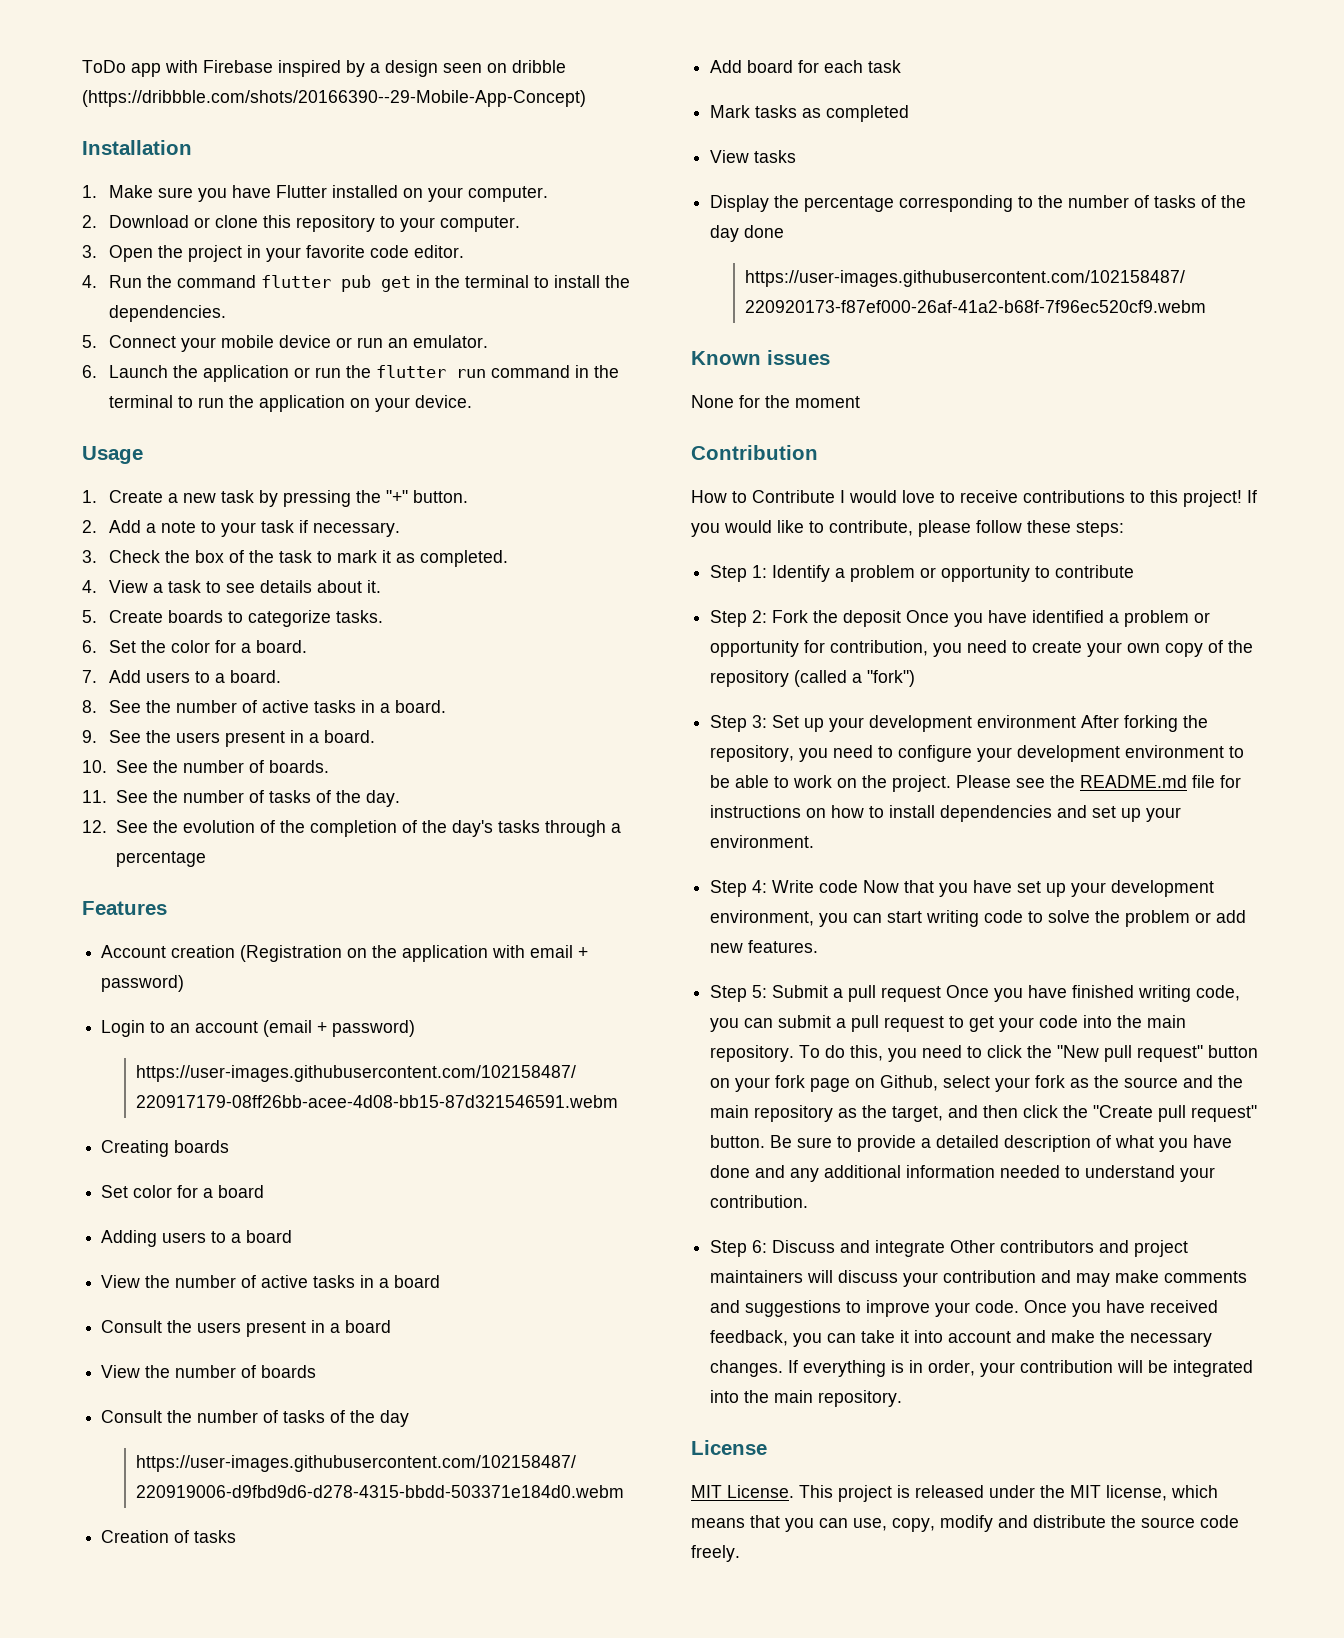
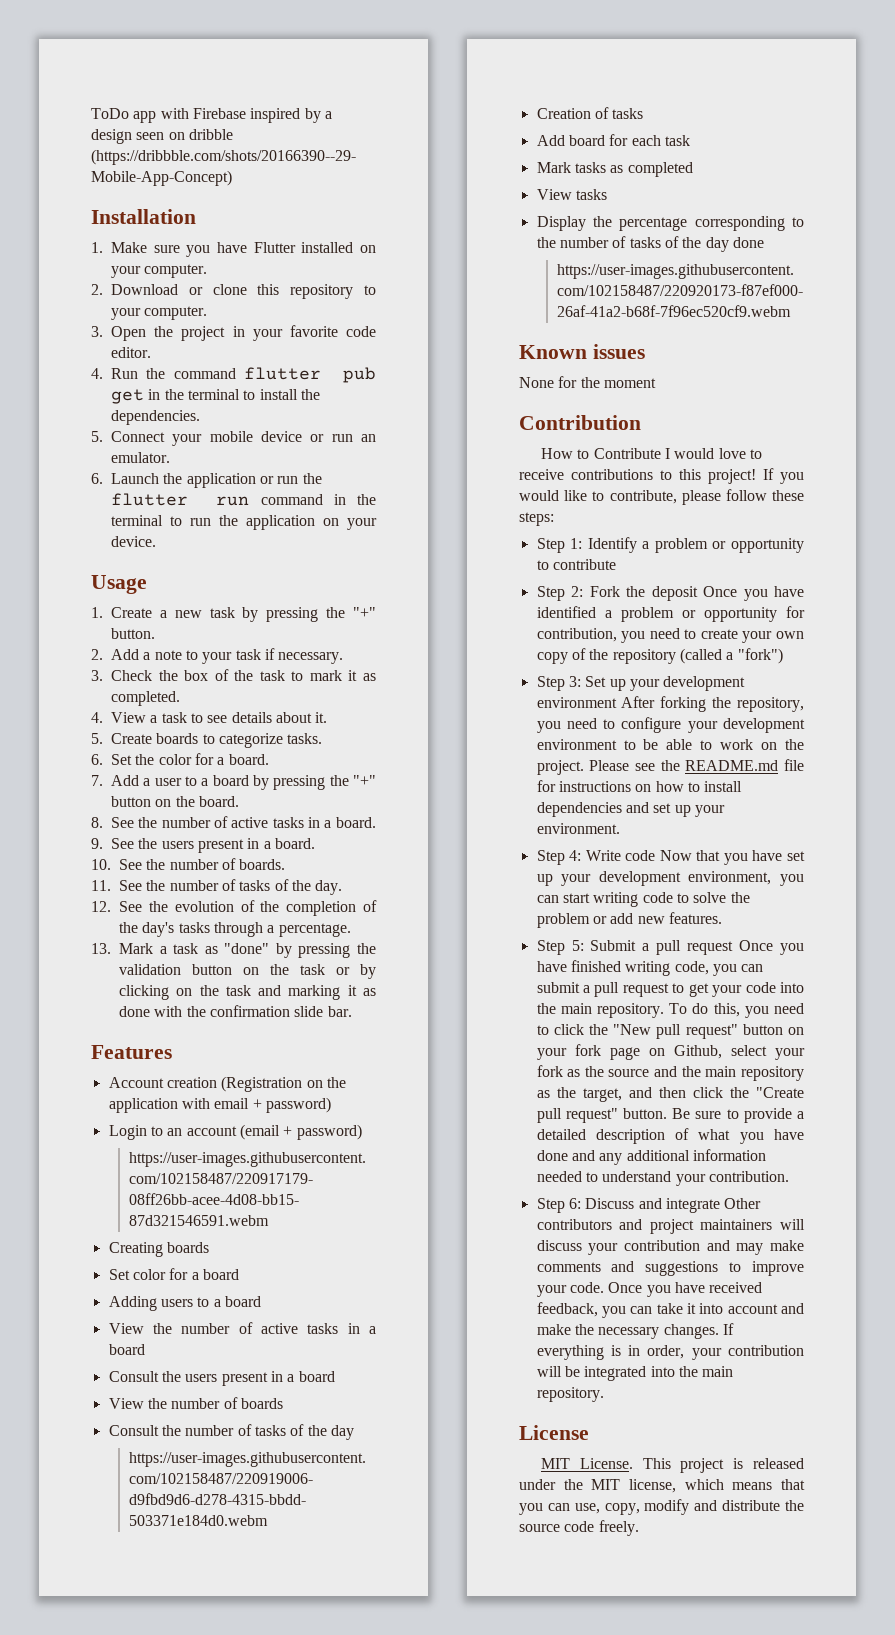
[146,671,226,683] users to a -> [143,775,376,790] [111,796,195,807] a user to a board by pressing the "+" button on the
[115,851,206,867] percentage -> [278,923,351,937] [91,943,376,958] [119,964,376,979] [119,985,376,1000] [119,1005,352,1017] percentage. // 13. Mark a task as "done" by pressing the validation button on the task or by clicking on the task and marking it as done with the confirmation slide bar.

